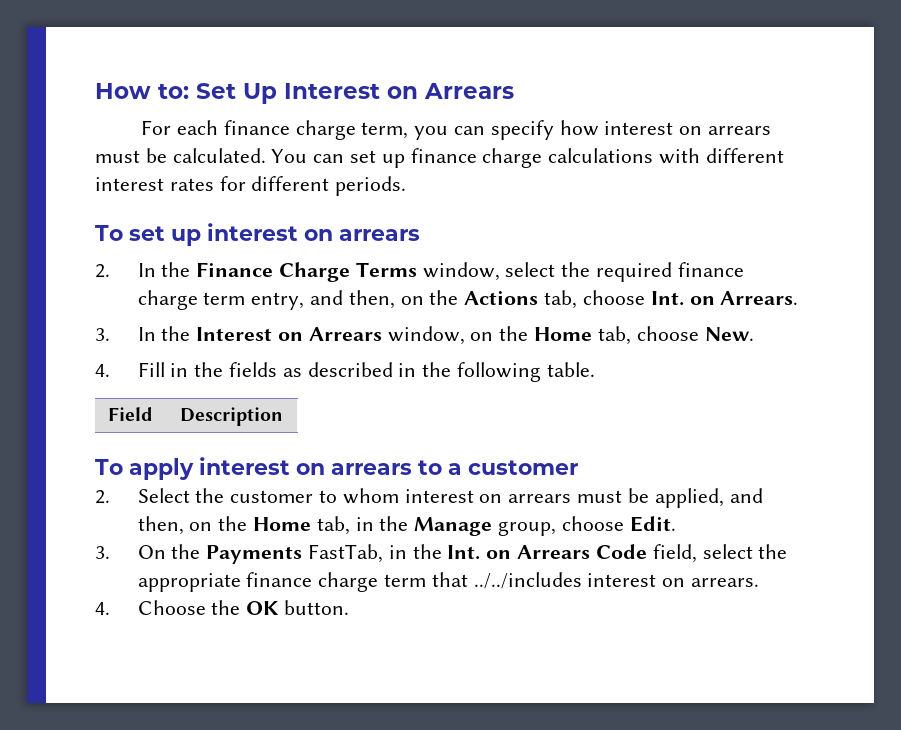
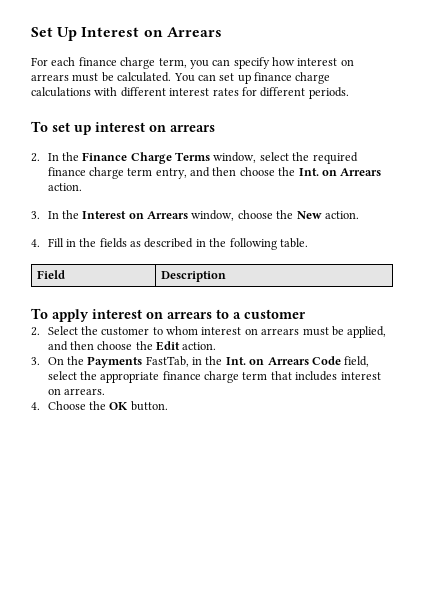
[95,83,189,99] How to: -> (31, 32) none
[348,290,799,309] then, on the Actions tab, choose Int. on Arrears. -> [212,167,382,176] [47,183,82,191] then choose the Int. on Arrears action.
[470,326,754,345] on the Home tab, choose New. -> [237,210,359,219] choose the New action.
[137,516,676,536] then, on the Home tab, in the Manage group, choose Edit. -> [69,341,217,351] then choose the Edit action.
[473,572,582,589] ../../includes -> [295,371,338,381] includes

